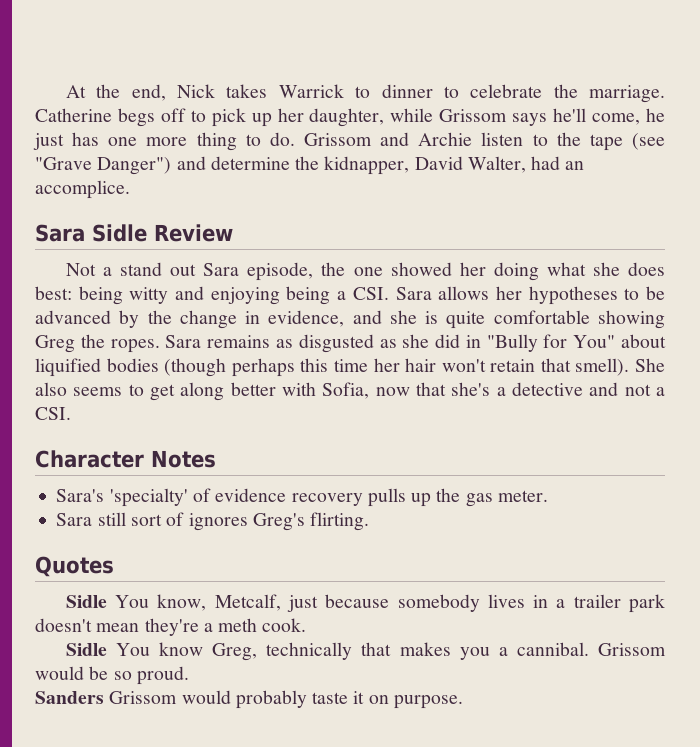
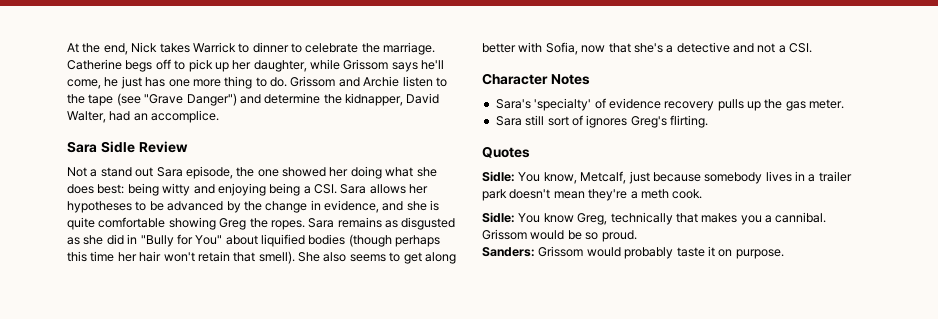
[65,595,107,608] Sidle -> [482,171,515,182] Sidle:
[65,643,107,656] Sidle -> [482,212,515,223] Sidle:
[35,691,104,704] Sanders -> [482,247,535,257] Sanders:

